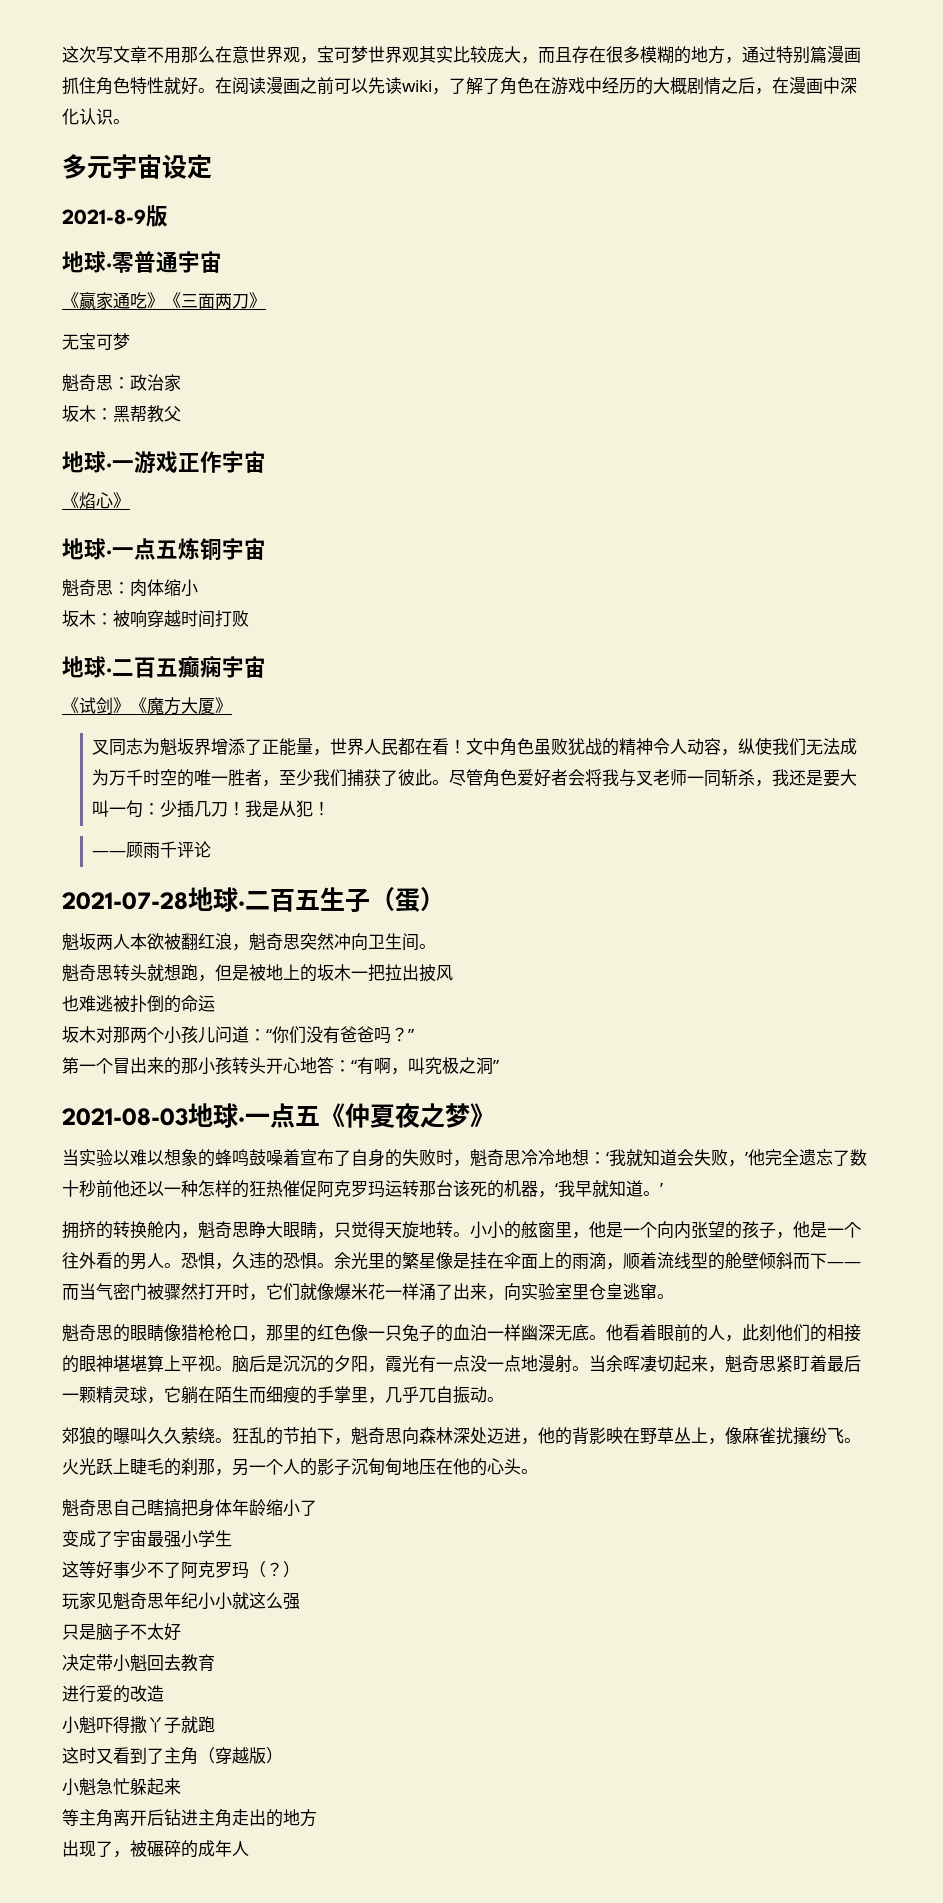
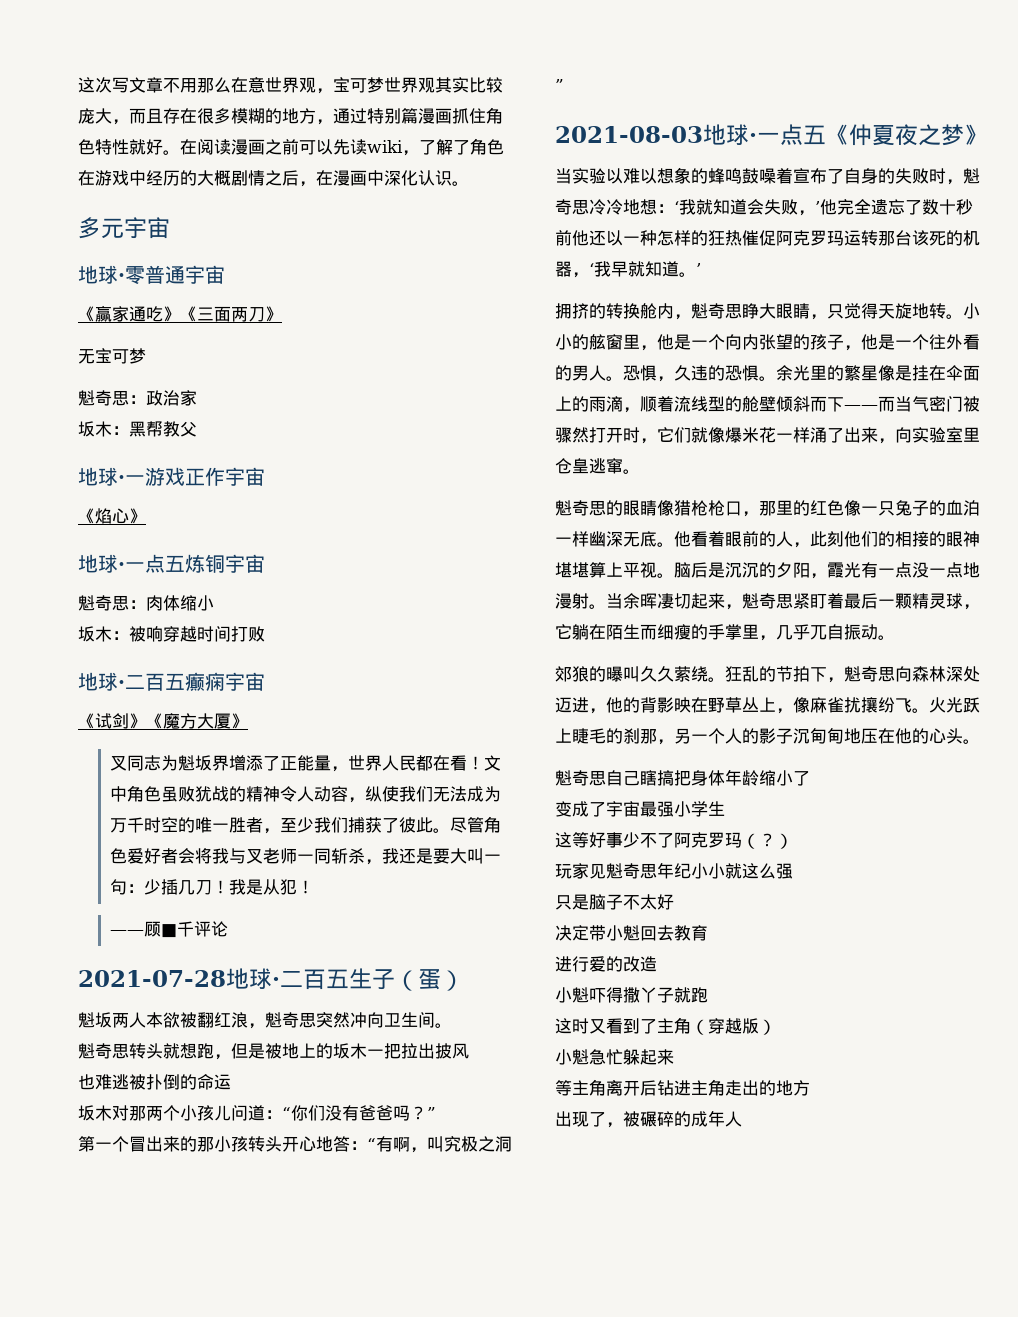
[162,154,212,179] [62,205,168,227] 设定 // 2021-8-9版 -> (170, 228) none
[142,842,160,859] 雨 -> [160,924,177,938] ■

